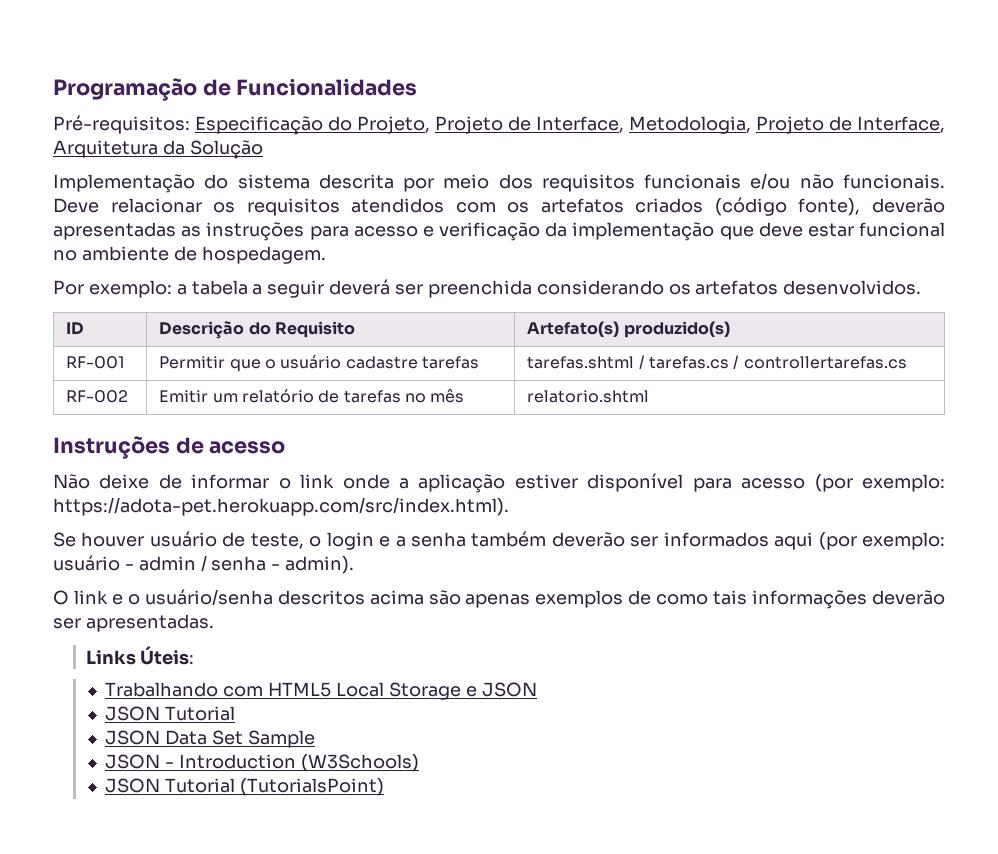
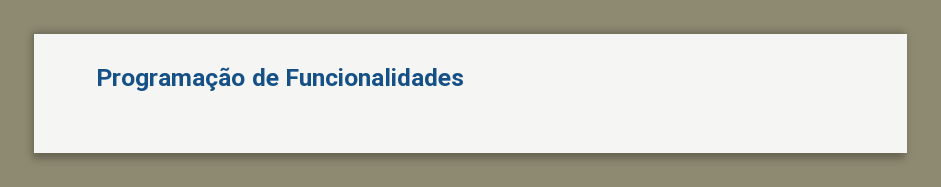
[53,115,945,135] [53,140,263,159] [53,173,945,193] [53,197,945,216] [53,222,945,241] [53,246,326,264] [53,279,922,298] [66,322,85,335] [159,321,356,339] [527,321,730,338] [66,356,126,369] [159,355,479,372] [527,355,907,369] [66,390,129,403] [159,389,465,403] [527,390,650,403] [53,436,286,459] [53,473,946,493] [53,497,509,516] [53,531,945,550] [53,555,355,574] [53,589,946,609] [53,614,214,632] [85,646,195,665] [105,682,537,700] [105,706,236,721] [105,730,315,748] [105,754,419,772] [105,778,385,796] // Pré-requisitos: Especificação do Projeto, Projeto de Interface, Metodologia, Projeto de Interface, Arquitetura da Solução // Implementação do sistema descrita por meio dos requisitos funcionais e/ou não funcionais. Deve relacionar os requisitos atendidos com os artefatos criados (código fonte), deverão apresentadas as instruções para acesso e verificação da implementação que deve estar funcional no ambiente de hospedagem. // Por exemplo: a tabela a seguir deverá ser preenchida considerando os artefatos desenvolvidos. // ID | Descrição do Requisito | Artefato(s) produzido(s) // RF-001 | Permitir que o usuário cadastre tarefas | tarefas.shtml / tarefas.cs / controllertarefas.cs // RF-002 | Emitir um relatório de tarefas no mês | relatorio.shtml // Instruções de acesso // Não deixe de informar o link onde a aplicação estiver disponível para acesso (por exemplo: https://adota-pet.herokuapp.com/src/index.html). // Se houver usuário de teste, o login e a senha também deverão ser informados aqui (por exemplo: usuário - admin / senha - admin). // O link e o usuário/senha descritos acima são apenas exemplos de como tais informações deverão ser apresentadas. // Links Úteis: // Trabalhando com HTML5 Local Storage e JSON // JSON Tutorial // JSON Data Set Sample // JSON - Introduction (W3Schools) // JSON Tutorial (TutorialsPoint) -> (465, 77) none

